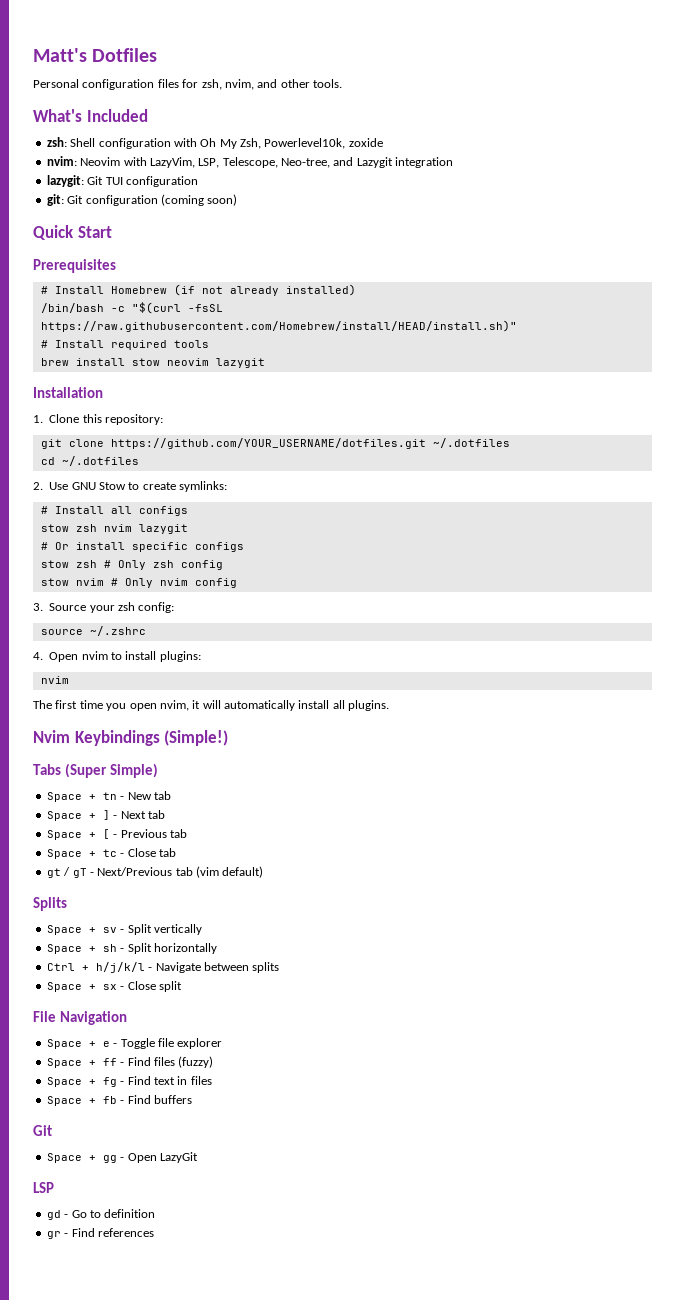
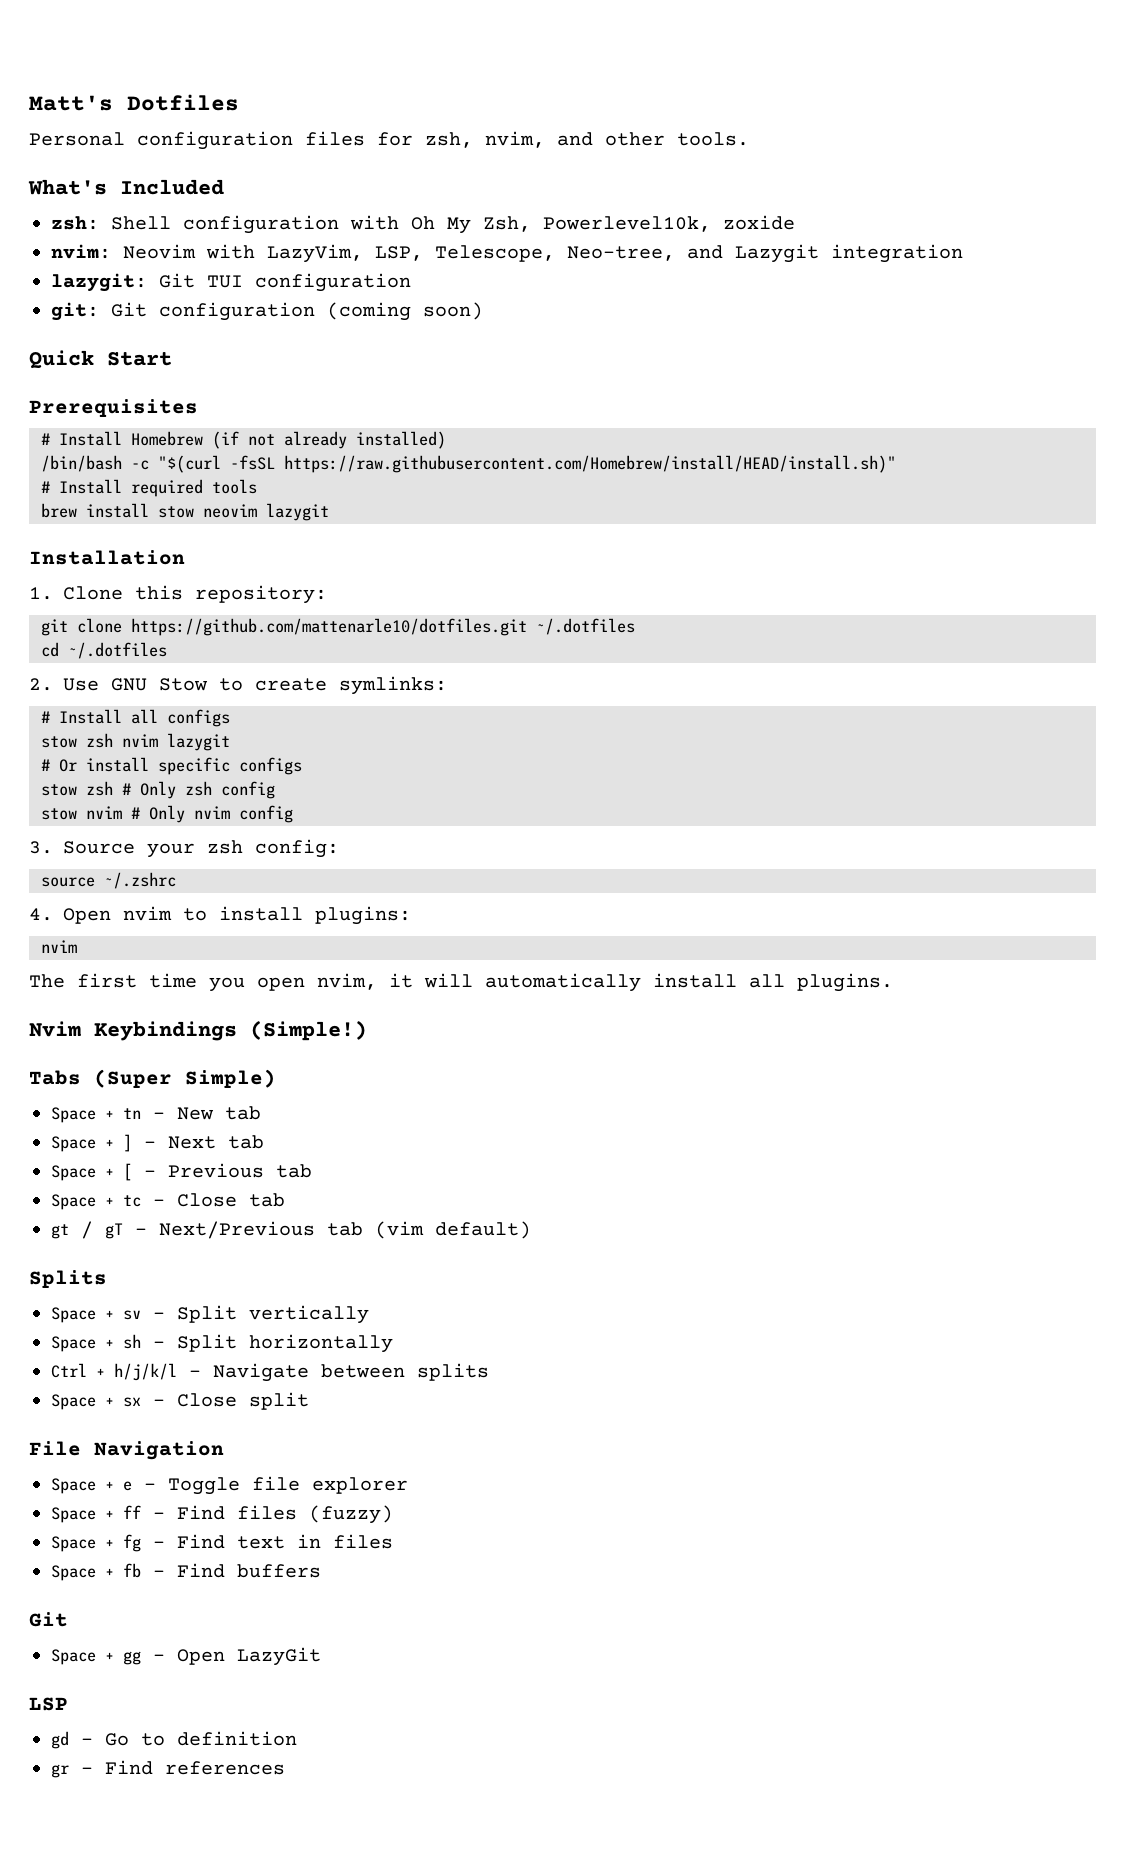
[110,438,426,449] https://github.com/YOUR_USERNAME/dotfiles.git -> [131,618,527,636] https://github.com/mattenarle10/dotfiles.git

